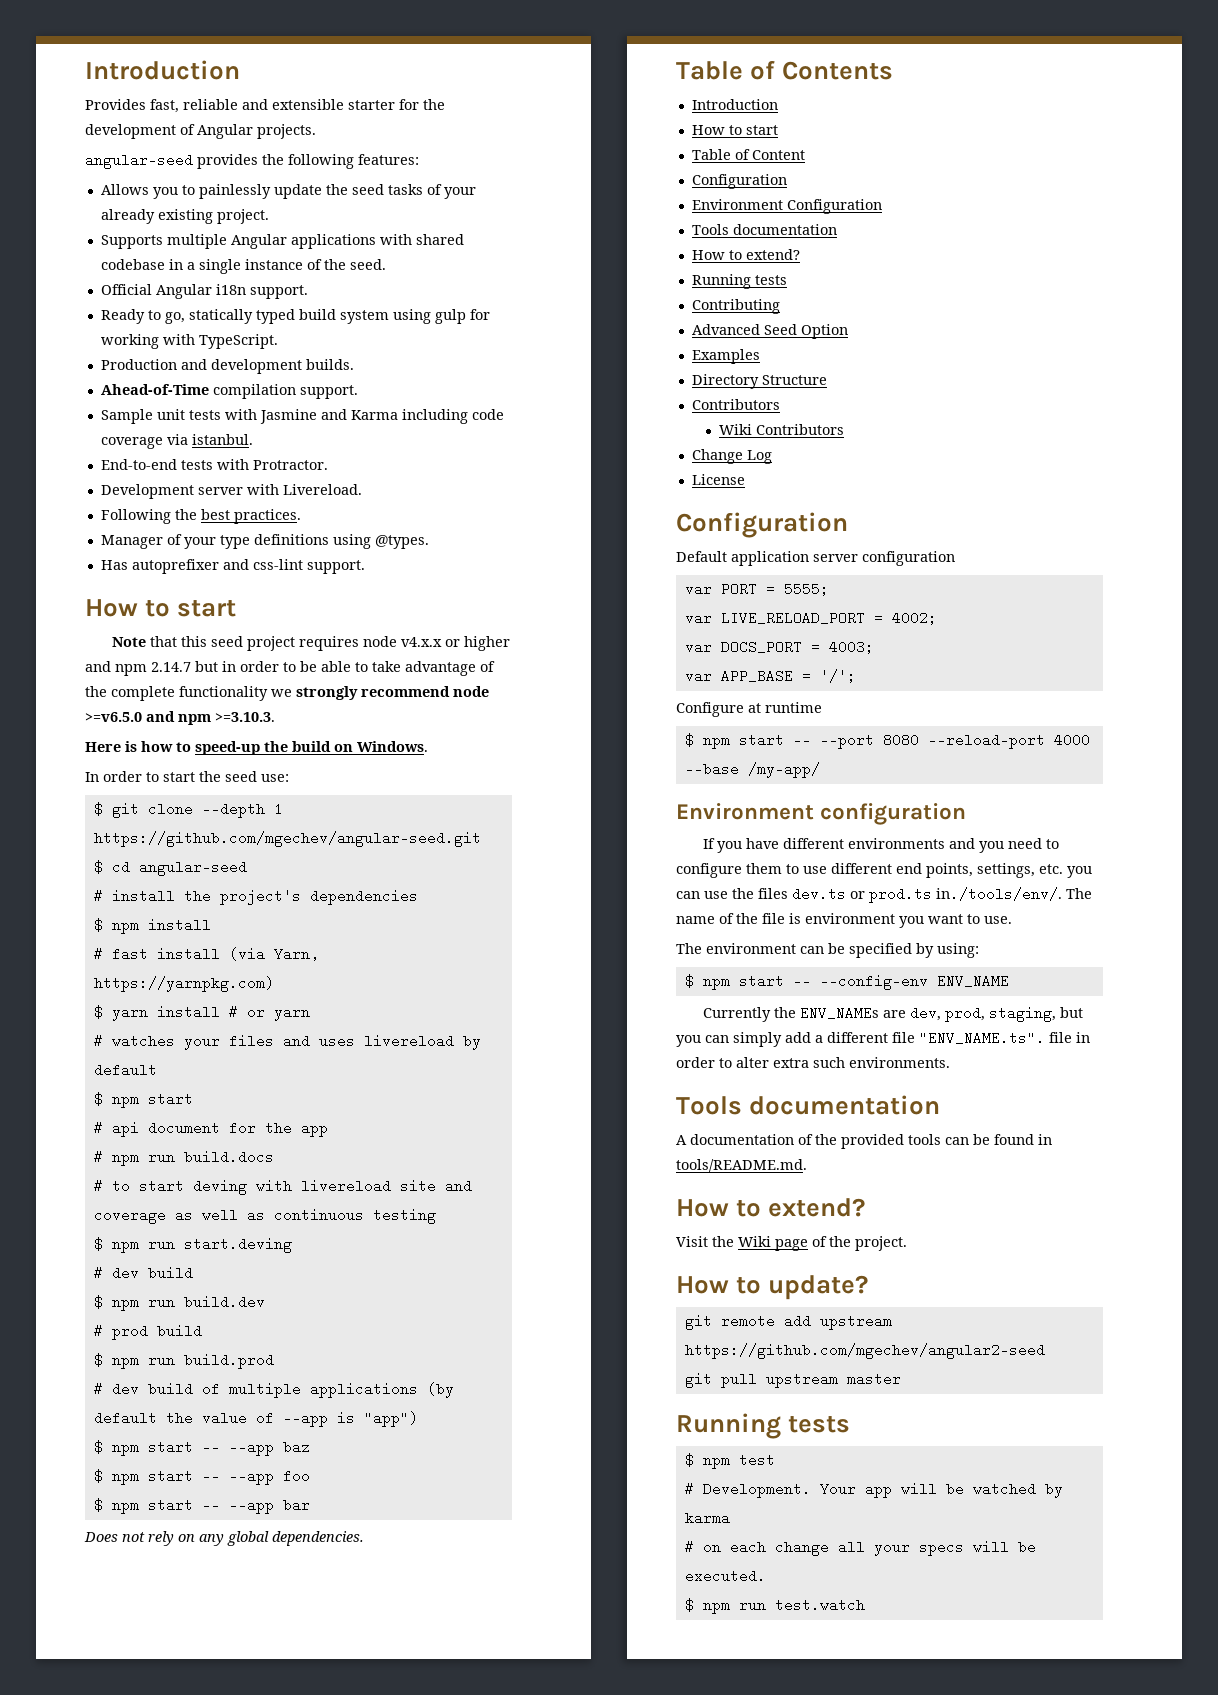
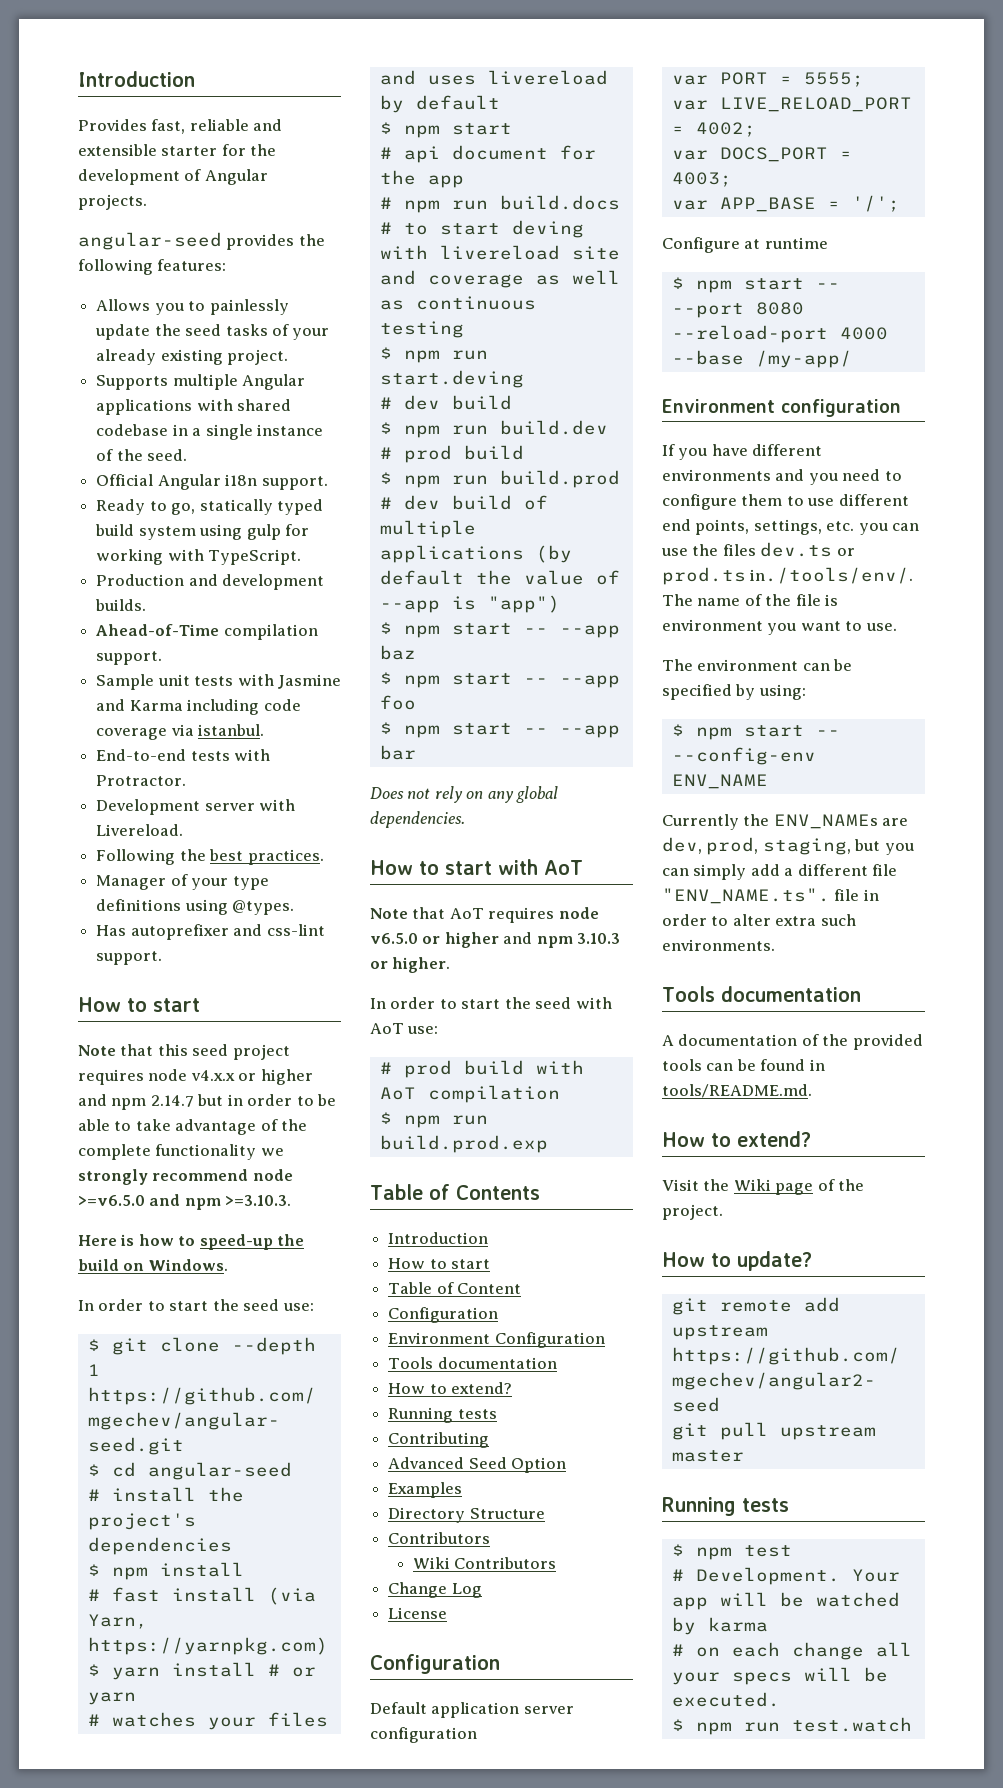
(364, 1538) none -> [370,859,583,875] [370,907,599,923] [370,932,621,948] [370,957,451,973] [370,997,612,1009] [370,1023,439,1034] [379,1060,584,1078] [379,1085,560,1103] [379,1112,488,1128] [379,1135,548,1153] // How to start with AoT // Note that AoT requires node v6.5.0 or higher and npm 3.10.3 or higher. // In order to start the seed with AoT use: // # prod build with AoT compilation // $ npm run build.prod.exp

